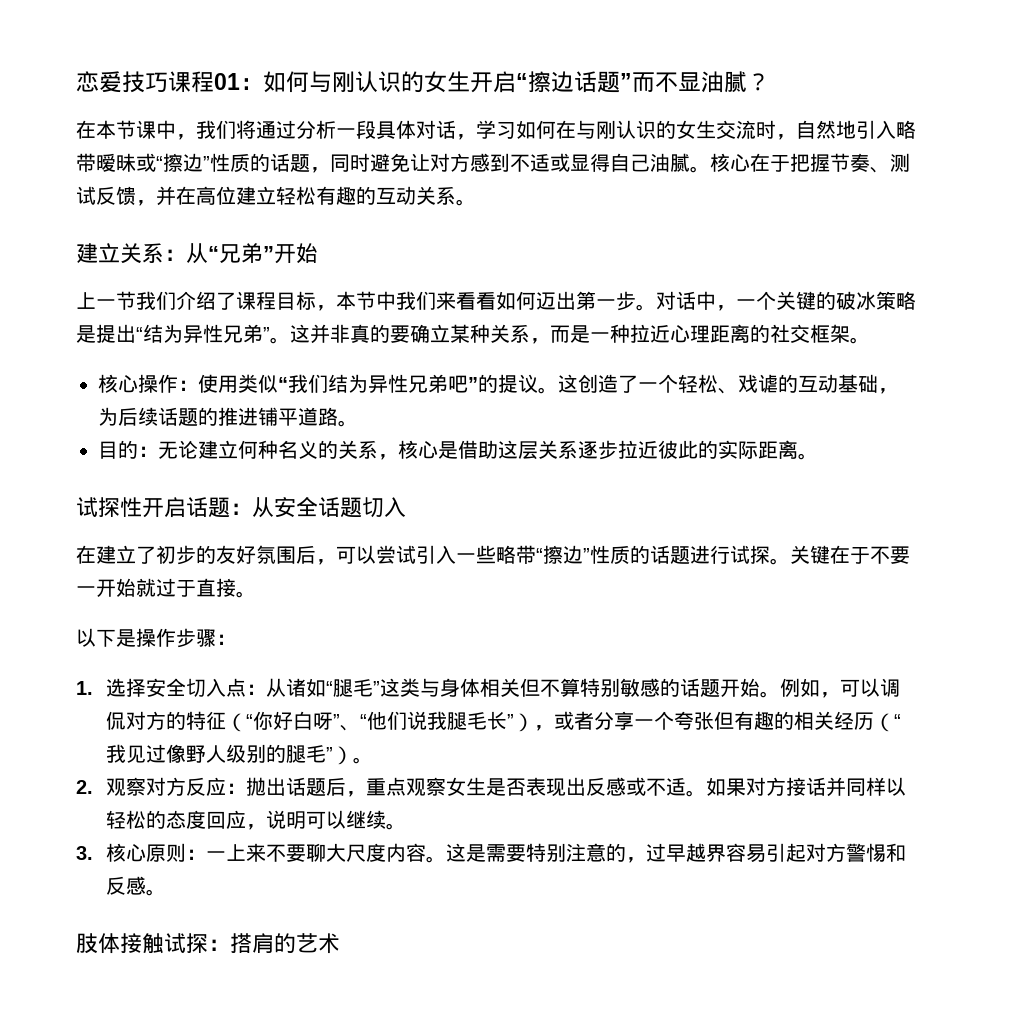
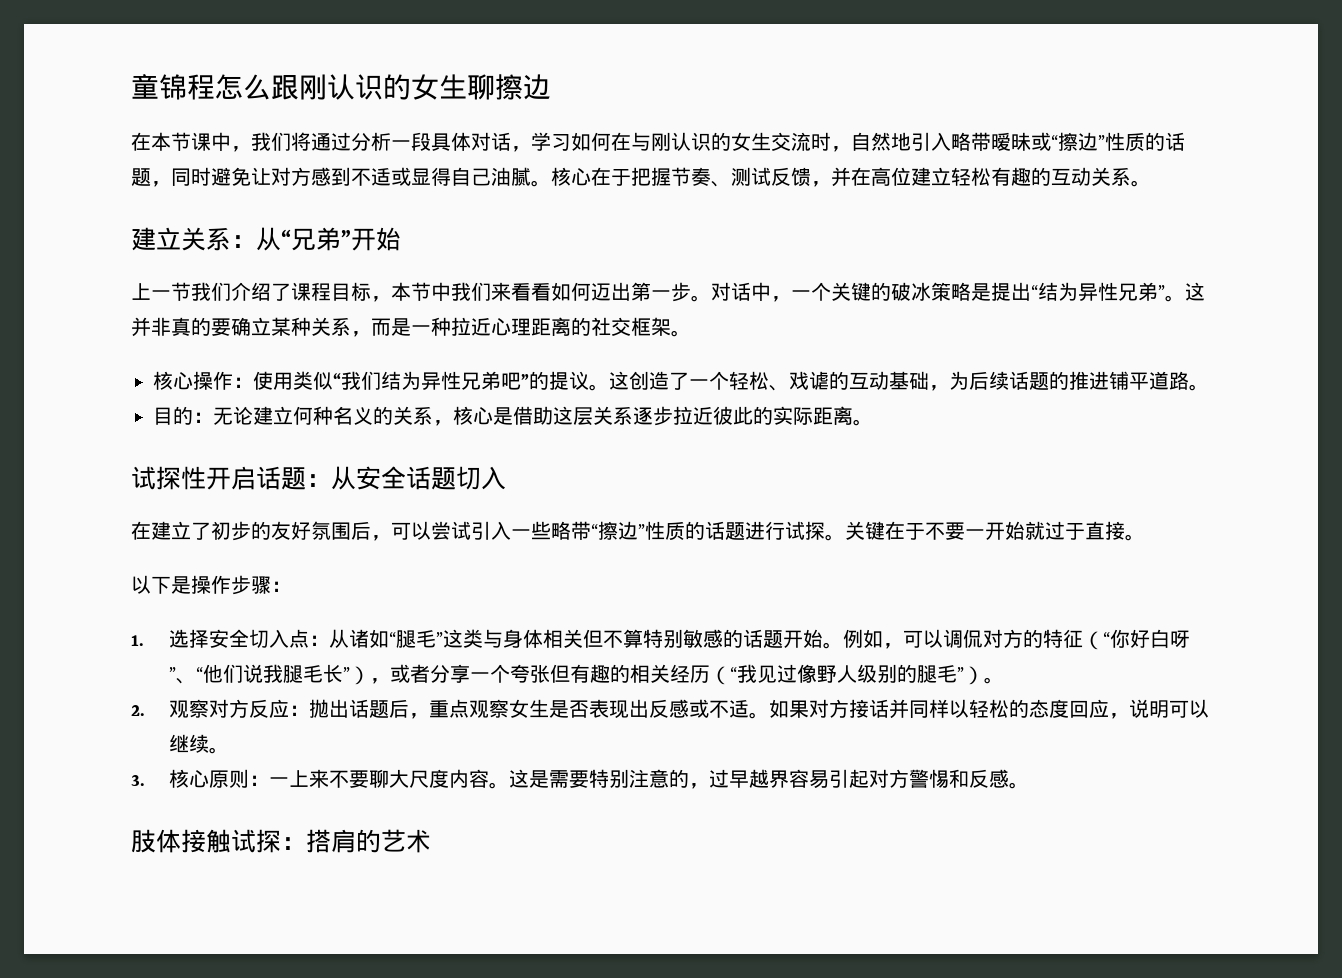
[76,71,770,93] 恋爱技巧课程01：如何与刚认识的女生开启“擦边话题”而不显油腻？ -> [131,74,551,100] 童锦程怎么跟刚认识的女生聊擦边

